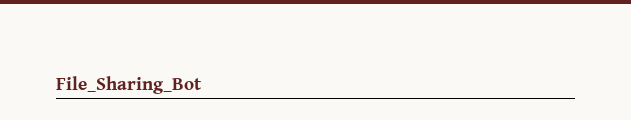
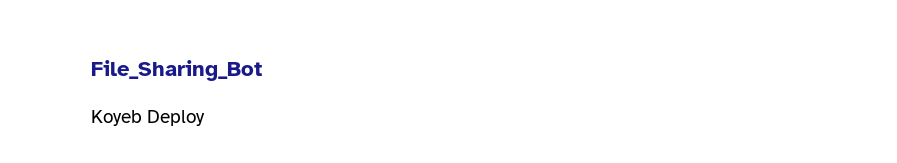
(202, 85) none -> [91,110,206,126] // Koyeb Deploy

